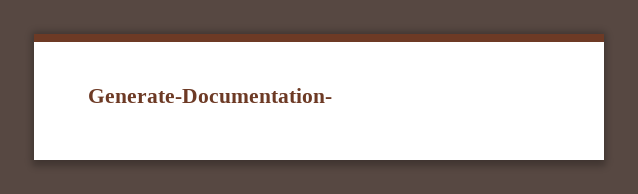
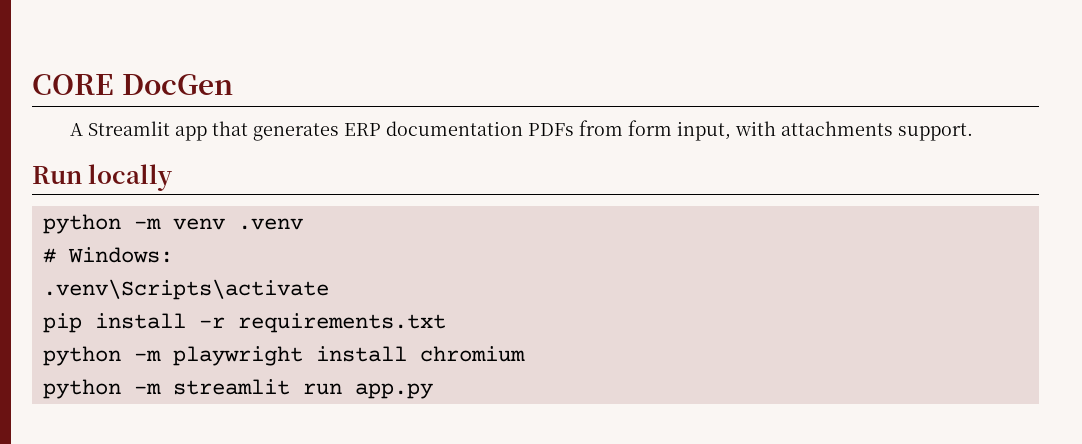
[88,88,332,103] Generate-Documentation- -> [32,74,233,95] [69,120,973,141] [32,164,173,191] [42,214,303,234] [42,247,173,263] [42,279,329,300] [42,313,446,333] [42,346,525,366] [42,379,433,399] CORE DocGen // A Streamlit app that generates ERP documentation PDFs from form input, with attachments support. // Run locally // python -m venv .venv // # Windows: // .venv\Scripts\activate // pip install -r requirements.txt // python -m playwright install chromium // python -m streamlit run app.py

